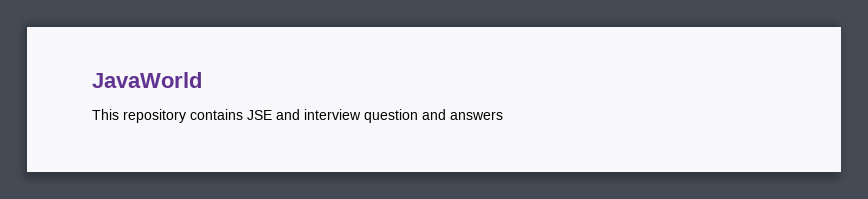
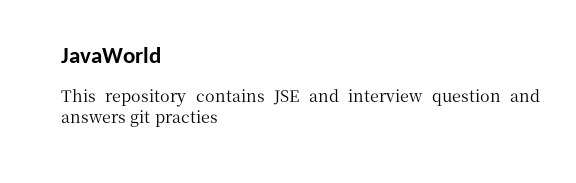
(503, 115) none -> [130,110,218,127] git practies

